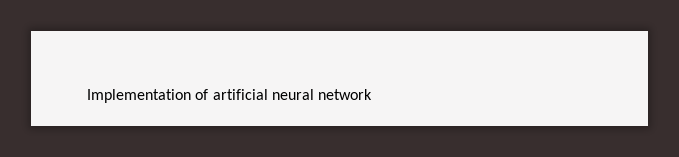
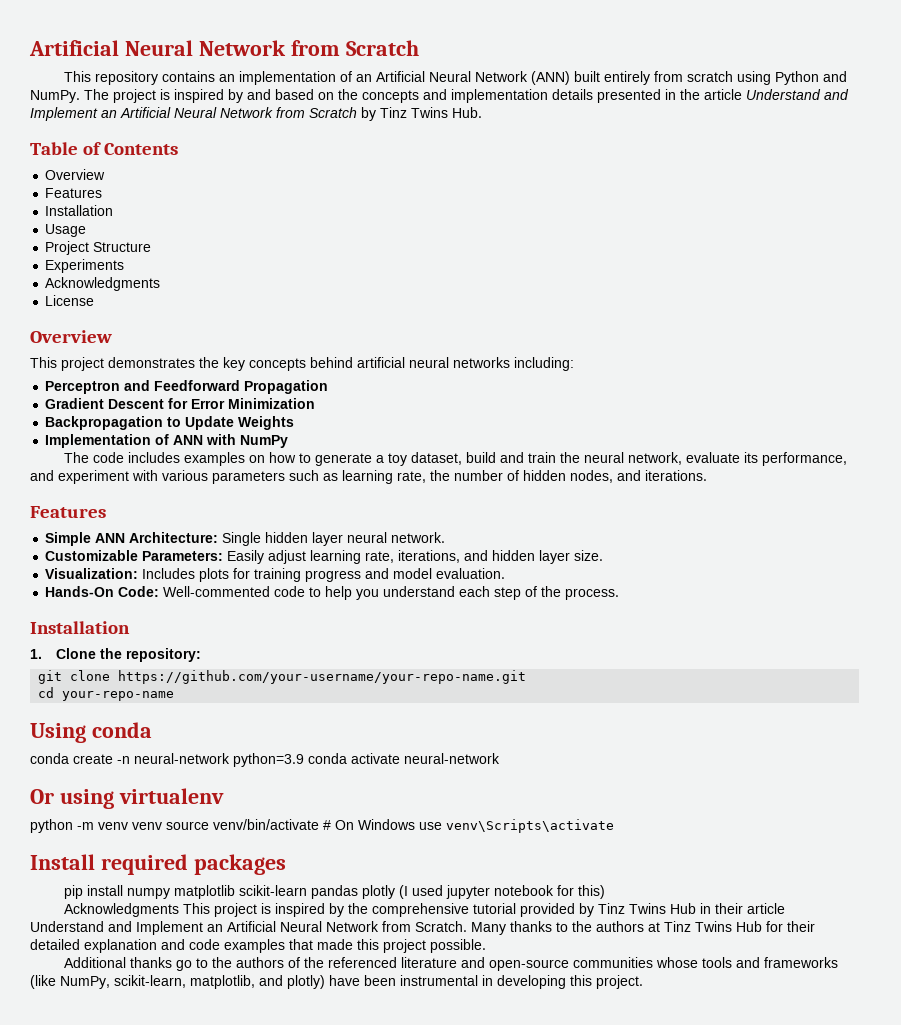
[87,89,373,103] Implementation of artificial neural network -> [29,40,419,56] [63,71,847,85] [30,89,849,103] [30,107,482,121] [30,142,179,155] [45,169,106,180] [45,188,103,198] [45,205,114,216] [45,224,87,237] [45,241,152,255] [45,259,125,273] [45,277,161,291] [45,295,95,306] [30,330,112,343] [30,357,574,371] [45,380,329,394] [45,398,316,409] [45,416,295,430] [45,434,289,448] [63,452,847,466] [30,470,707,484] [30,506,106,518] [45,532,446,546] [45,550,604,564] [45,568,506,582] [45,586,620,600] [30,621,130,634] [30,648,202,662] [38,670,527,684] [38,687,175,701] [30,722,152,743] [30,753,500,767] [30,788,224,809] [30,819,614,833] [30,854,286,875] [63,885,605,899] [63,903,785,917] [30,921,815,935] [30,939,486,953] [63,957,838,971] [30,975,643,989] Artificial Neural Network from Scratch // This repository contains an implementation of an Artificial Neural Network (ANN) built entirely from scratch using Python and NumPy. The project is inspired by and based on the concepts and implementation details presented in the article Understand and Implement an Artificial Neural Network from Scratch by Tinz Twins Hub. // Table of Contents // Overview // Features // Installation // Usage // Project Structure // Experiments // Acknowledgments // License // Overview // This project demonstrates the key concepts behind artificial neural networks including: // Perceptron and Feedforward Propagation // Gradient Descent for Error Minimization // Backpropagation to Update Weights // Implementation of ANN with NumPy // The code includes examples on how to generate a toy dataset, build and train the neural network, evaluate its performance, and experiment with various parameters such as learning rate, the number of hidden nodes, and iterations. // Features // Simple ANN Architecture: Single hidden layer neural network. // Customizable Parameters: Easily adjust learning rate, iterations, and hidden layer size. // Visualization: Includes plots for training progress and model evaluation. // Hands-On Code: Well-commented code to help you understand each step of the process. // Installation // 1. Clone the repository: // git clone https://github.com/your-username/your-repo-name.git // cd your-repo-name // Using conda // conda create -n neural-network python=3.9 conda activate neural-network // Or using virtualenv // python -m venv venv source venv/bin/activate # On Windows use venv\Scripts\activate // Install required packages // pip install numpy matplotlib scikit-learn pandas plotly (I used jupyter notebook for this) // Acknowledgments This project is inspired by the comprehensive tutorial provided by Tinz Twins Hub in their article Understand and Implement an Artificial Neural Network from Scratch. Many thanks to the authors at Tinz Twins Hub for their detailed explanation and code examples that made this project possible. // Additional thanks go to the authors of the referenced literature and open-source communities whose tools and frameworks (like NumPy, scikit-learn, matplotlib, and plotly) have been instrumental in developing this project.

